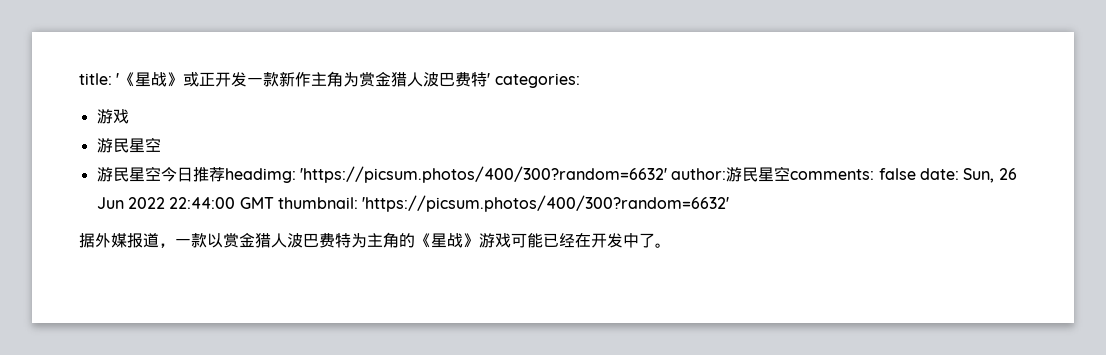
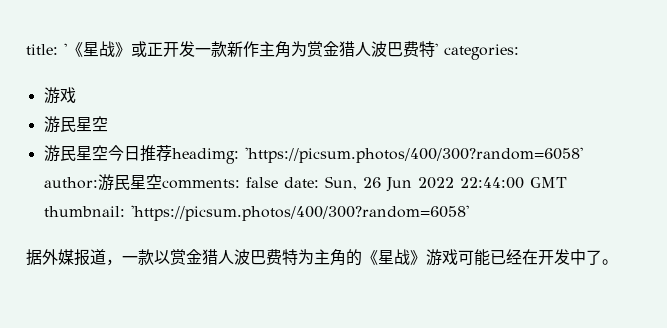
[299,166,667,183] 'https://picsum.photos/400/300?random=6632' -> [244,147,583,163] 'https://picsum.photos/400/300?random=6058'
[362,195,730,212] 'https://picsum.photos/400/300?random=6632' -> [130,205,469,221] 'https://picsum.photos/400/300?random=6058'

